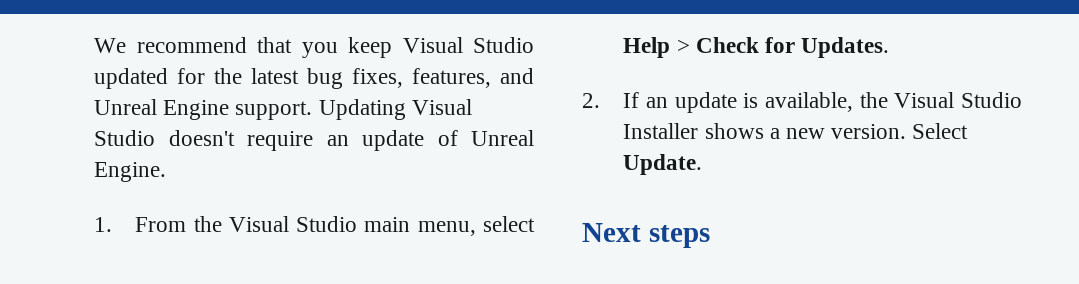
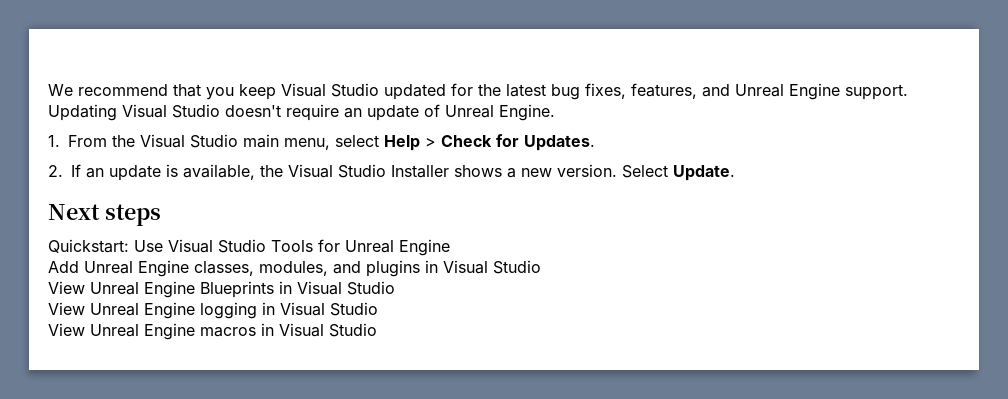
(710, 236) none -> [48,239,450,256] [48,260,541,277] [48,281,395,298] [48,302,378,319] [48,323,377,340] // Quickstart: Use Visual Studio Tools for Unreal Engine // Add Unreal Engine classes, modules, and plugins in Visual Studio // View Unreal Engine Blueprints in Visual Studio // View Unreal Engine logging in Visual Studio // View Unreal Engine macros in Visual Studio

